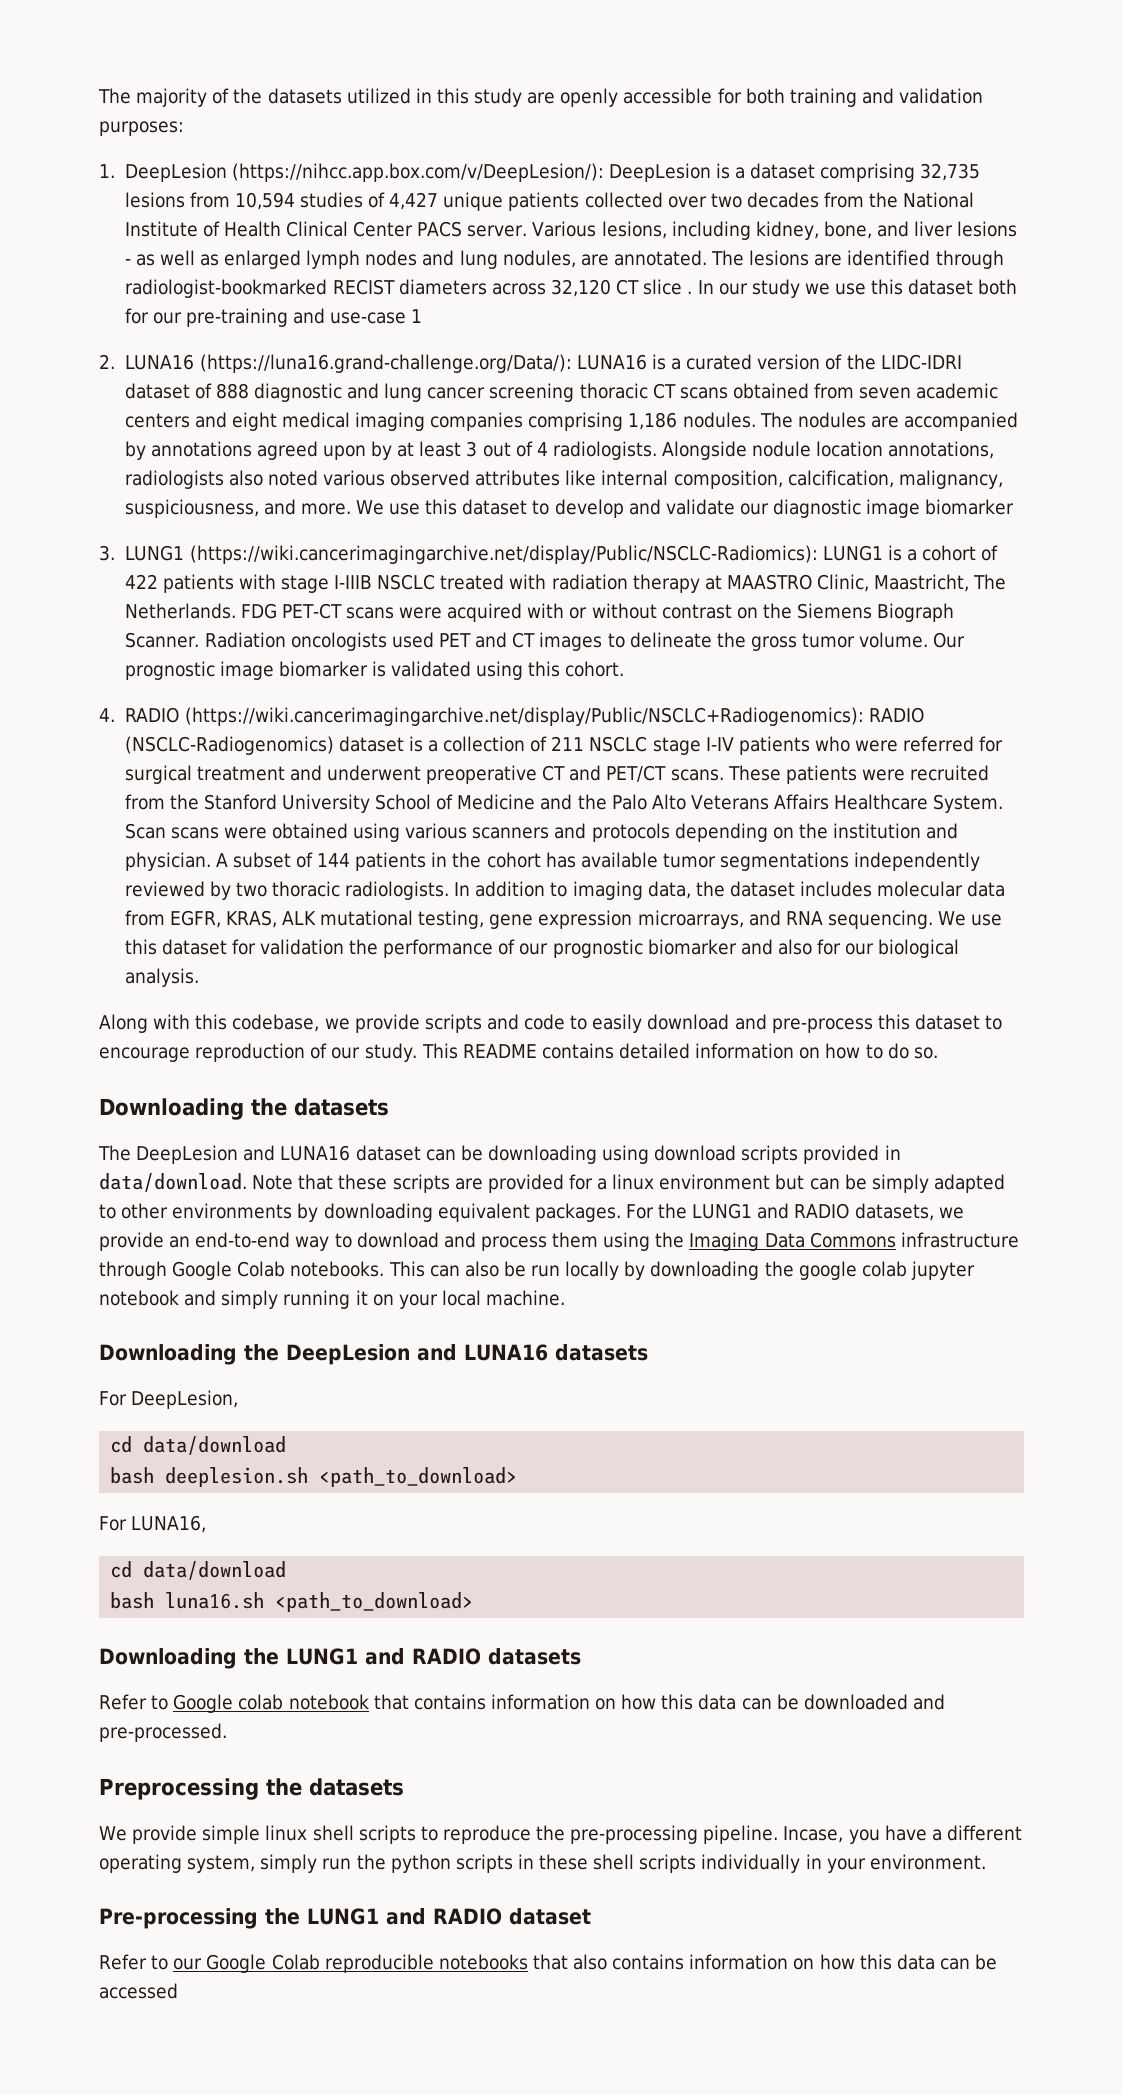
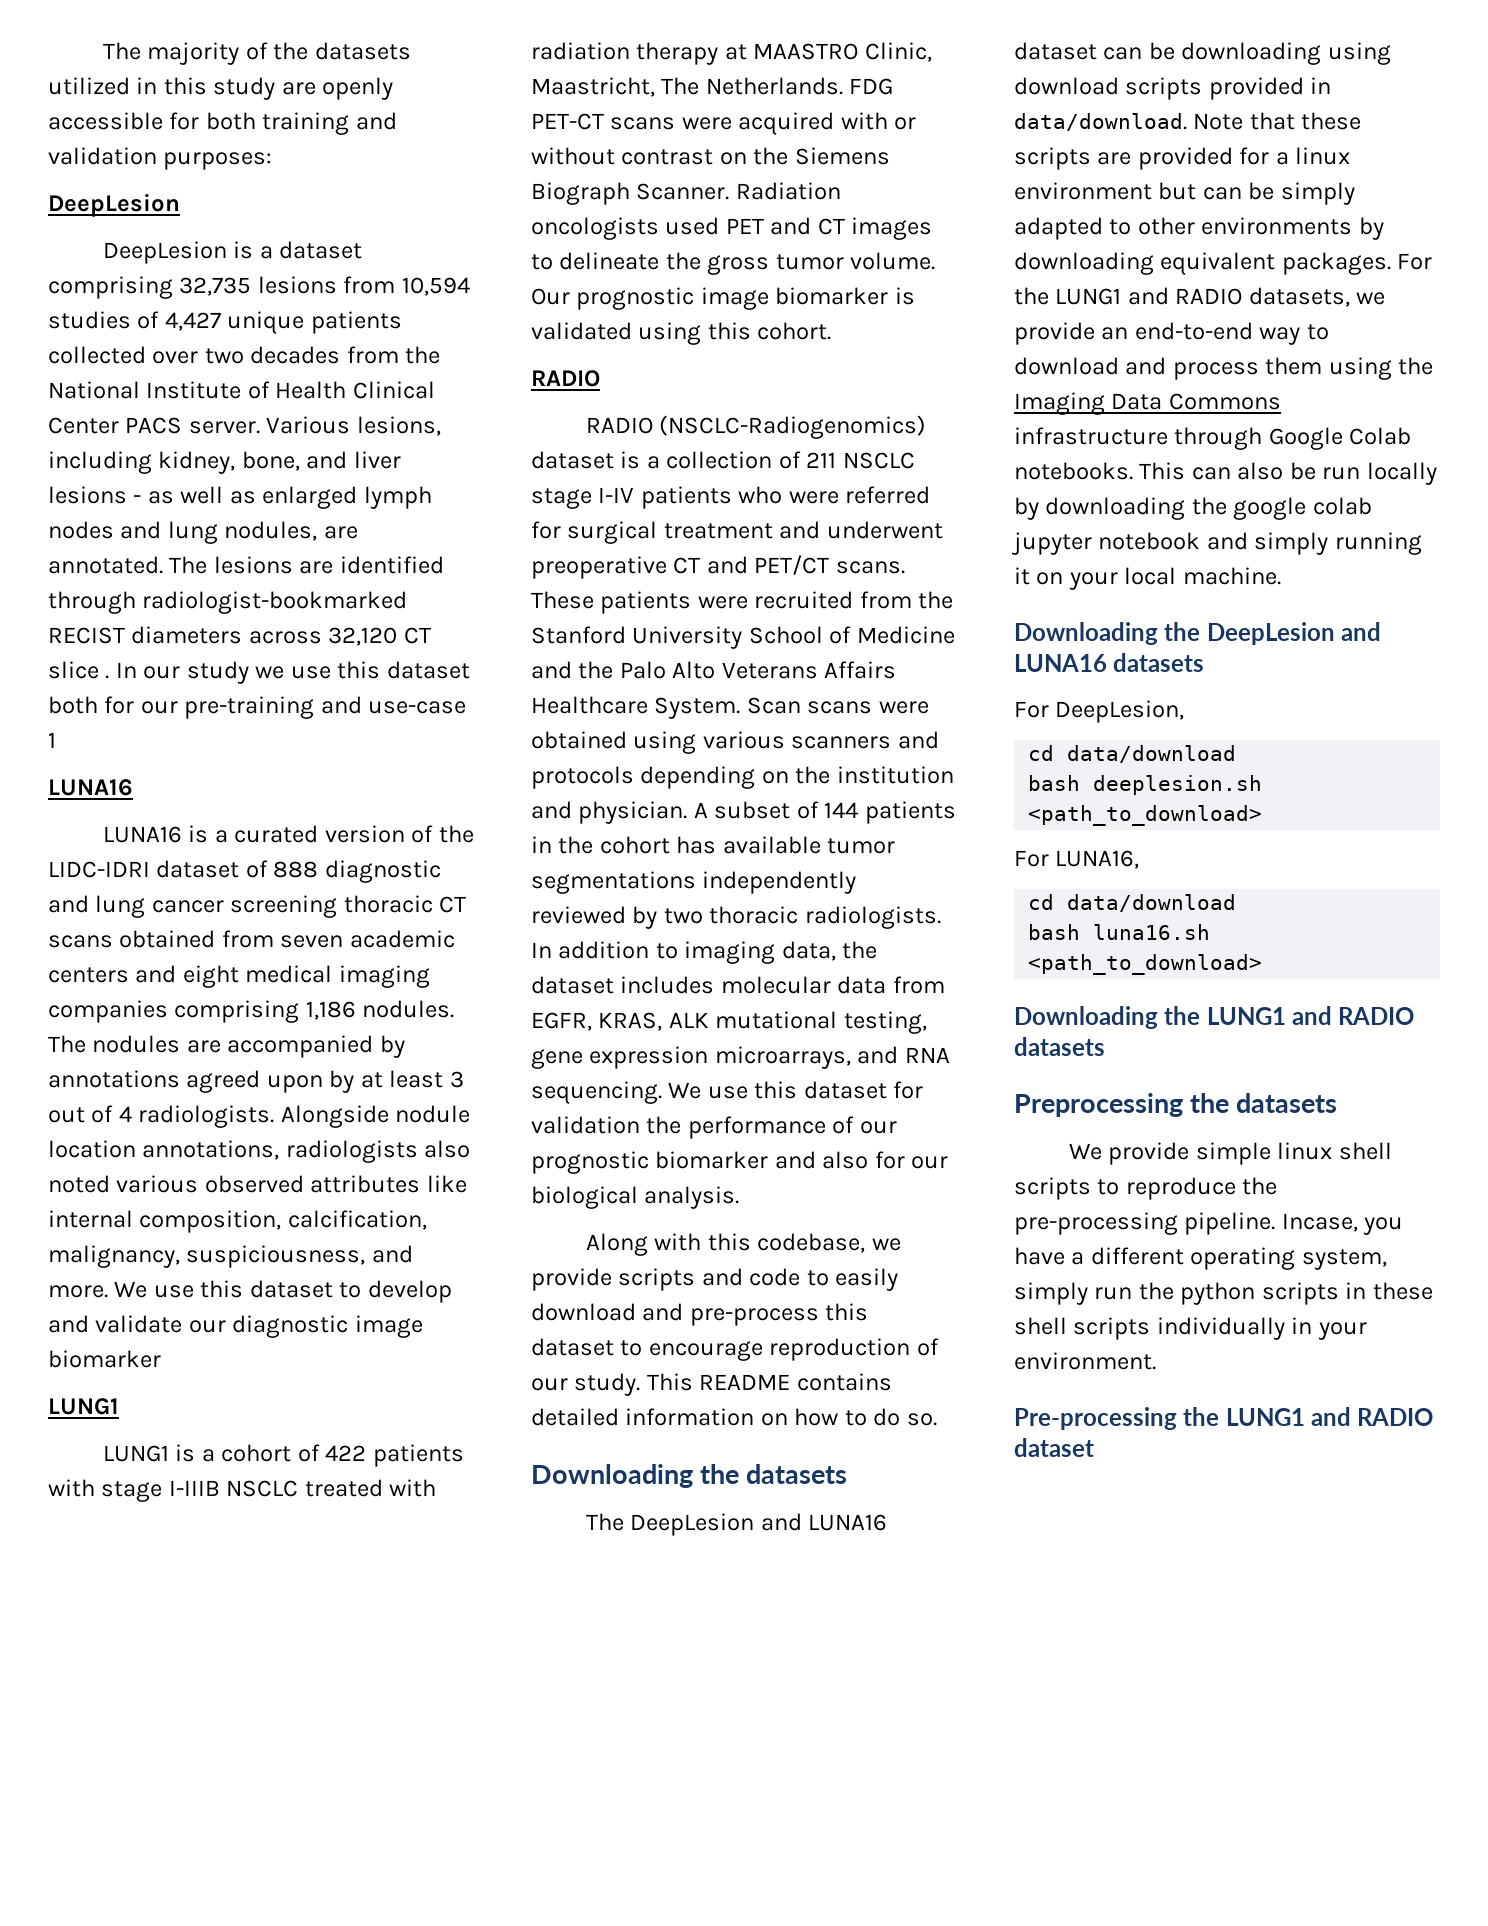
[99,163,604,182] 1. DeepLesion (https://nihcc.app.box.com/v/DeepLesion/): -> [48,193,180,217] DeepLesion //
[99,354,572,373] 2. LUNA16 (https://luna16.grand-challenge.org/Data/): -> [48,779,133,796] LUNA16 //
[99,545,818,564] 3. LUNG1 (https://wiki.cancerimagingarchive.net/display/Public/NSCLC-Radiomics): -> [48,1398,119,1415] LUNG1 //
[99,707,864,726] 4. RADIO (https://wiki.cancerimagingarchive.net/display/Public/NSCLC+Radiogenomics): -> [531,370,600,387] RADIO //
[99,1694,945,1713] [99,1723,227,1742] // Refer to Google colab notebook that contains information on how this data can be downloaded and pre-processed. -> (1105, 1046) none
[99,1954,998,1973] [99,1983,178,1999] // Refer to our Google Colab reproducible notebooks that also contains information on how this data can be accessed -> (1094, 1447) none

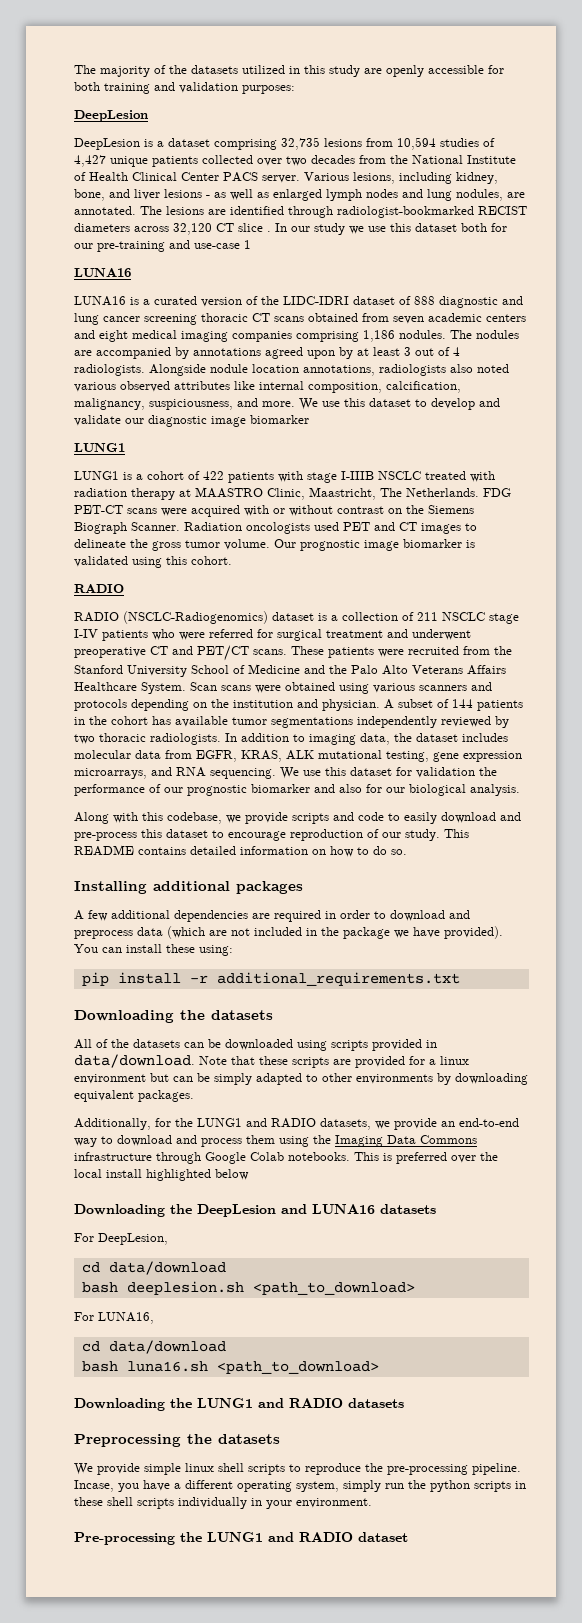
[531,1464,848,1488] [585,1513,888,1536] [1014,42,1391,65] [1014,77,1119,95] Downloading the datasets // The DeepLesion and LUNA16 dataset can be downloading using download -> [74,881,303,894] [74,910,470,922] [74,926,503,939] [74,944,233,956] [81,972,460,986] [74,1010,273,1023] [74,1039,327,1051] Installing additional packages // A few additional dependencies are required in order to download and preprocess data (which are not included in the package we have provided). You can install these using: // pip install -r additional_requirements.txt // Downloading the datasets // All of the datasets can be downloaded using
[1397,253,1433,270] For -> [74,1118,171,1130] // Additionally, for
[1191,462,1437,485] [1014,497,1372,520] [1011,532,1422,555] [1014,567,1281,590] can also be run locally by downloading the google colab jupyter notebook and simply running it on your local machine. -> [383,1152,498,1164] [74,1169,249,1181] is preferred over the local install highlighted below

